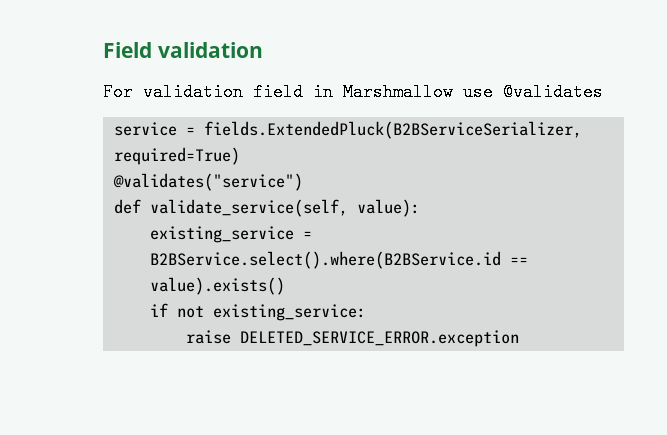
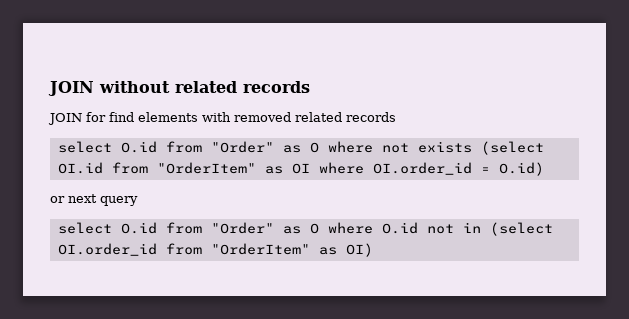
[103,42,263,58] [103,83,603,101] [114,121,583,139] [114,147,241,165] [113,173,304,191] [114,199,421,217] [150,226,313,243] [150,251,529,269] [150,277,286,295] [150,303,367,321] [186,330,520,347] Field validation // For validation field in Marshmallow use @validates // service = fields.ExtendedPluck(B2BServiceSerializer, required=True) // @validates("service") // def validate_service(self, value): // existing_service = B2BService.select().where(B2BService.id == value).exists() // if not existing_service: // raise DELETED_SERVICE_ERROR.exception -> [48,81,310,96] [48,112,396,125] [57,141,544,155] [57,162,544,176] [50,194,138,206] [57,222,553,236] [57,243,373,257] JOIN without related records // JOIN for find elements with removed related records // select O.id from "Order" as O where not exists (select OI.id from "OrderItem" as OI where OI.order_id = O.id) // or next query // select O.id from "Order" as O where O.id not in (select OI.order_id from "OrderItem" as OI)

